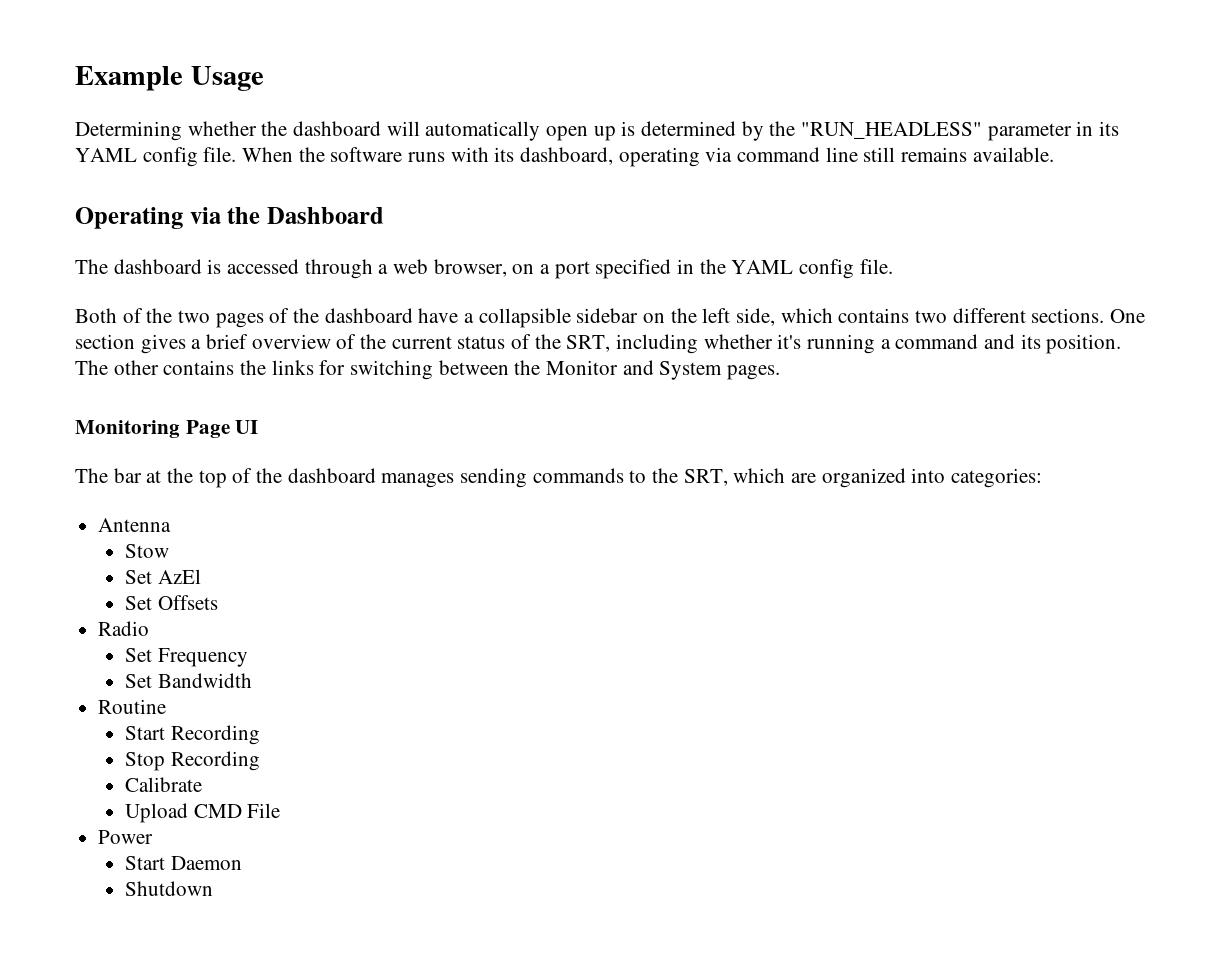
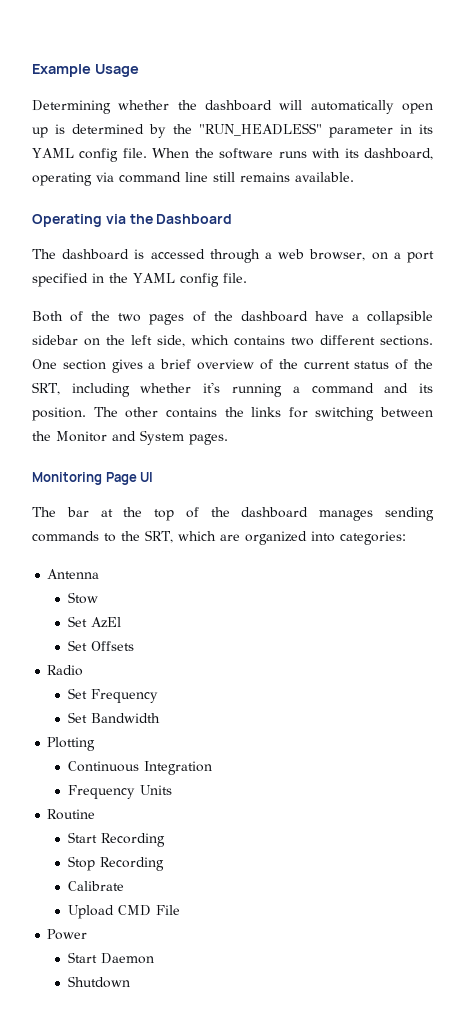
(252, 680) none -> [47,737,96,751] [67,761,212,775] [67,785,172,799] // Plotting // Continuous Integration // Frequency Units

